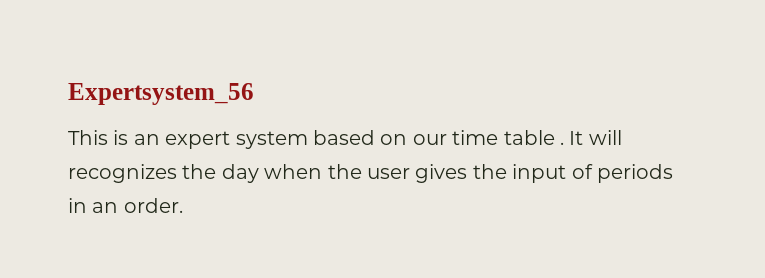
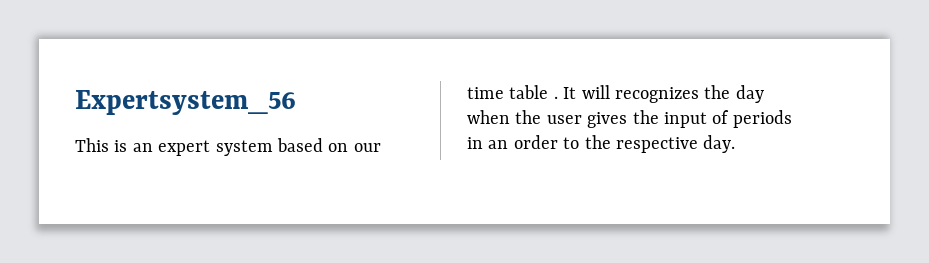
[123,198,183,213] order. -> [513,135,736,153] order to the respective day.

